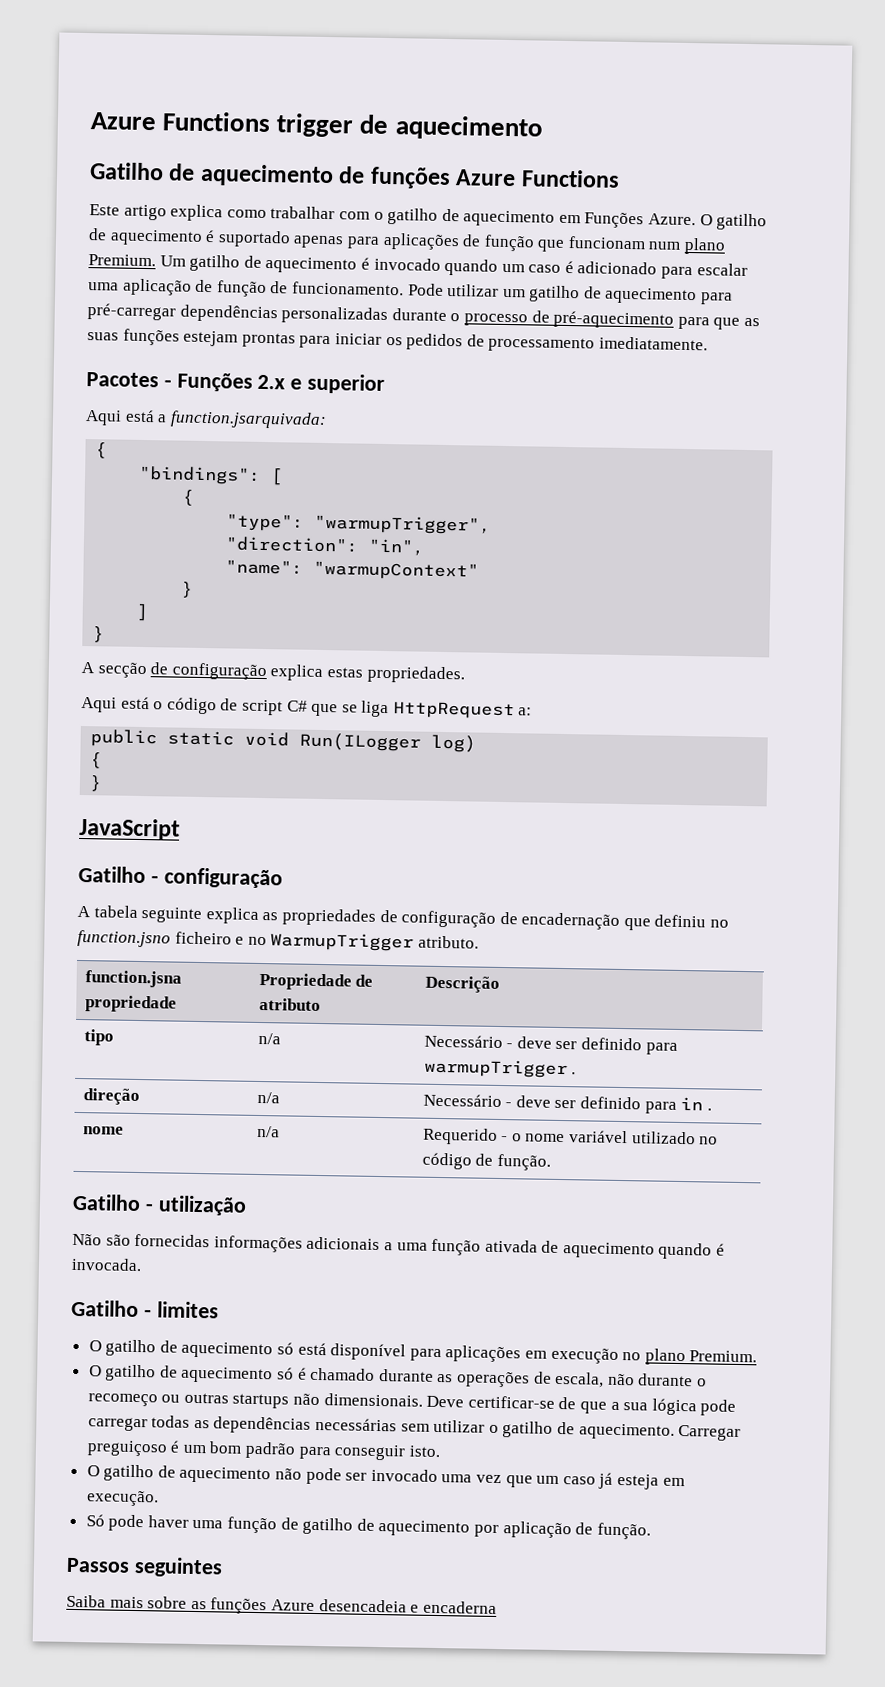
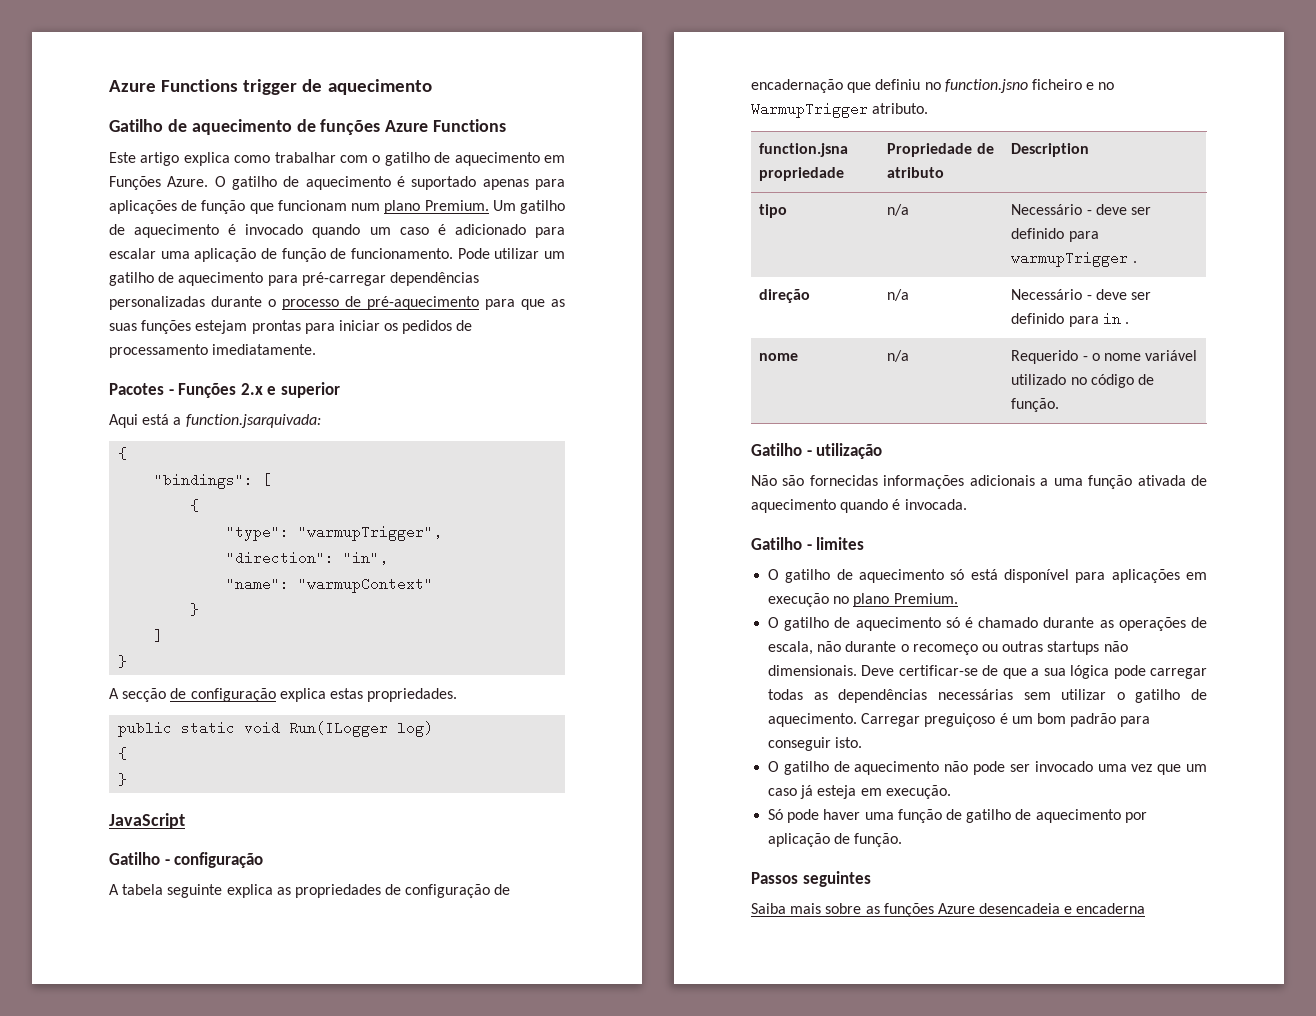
[81,696,533,720] // Aqui está o código de script C# que se liga HttpRequest a: -> (458, 695) none
[424,975,500,993] Descrição -> [1011,143,1090,157] Description

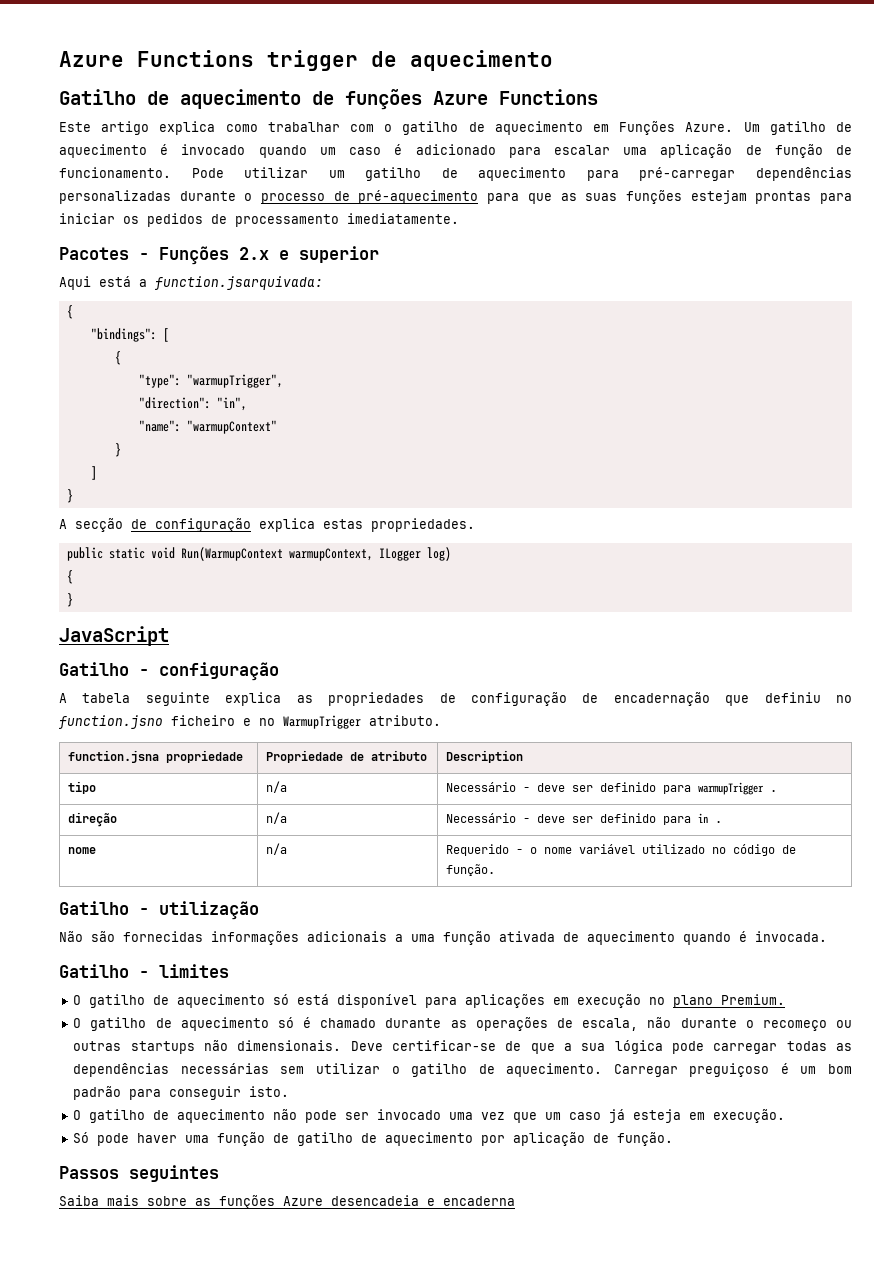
[214,176,565,190] [109,200,489,214] O gatilho de aquecimento é suportado apenas para aplicações de função que funcionam num plano Premium. -> (734, 127) none
[289,721,389,737] Run(ILogger -> [180,547,421,561] Run(WarmupContext warmupContext, ILogger

